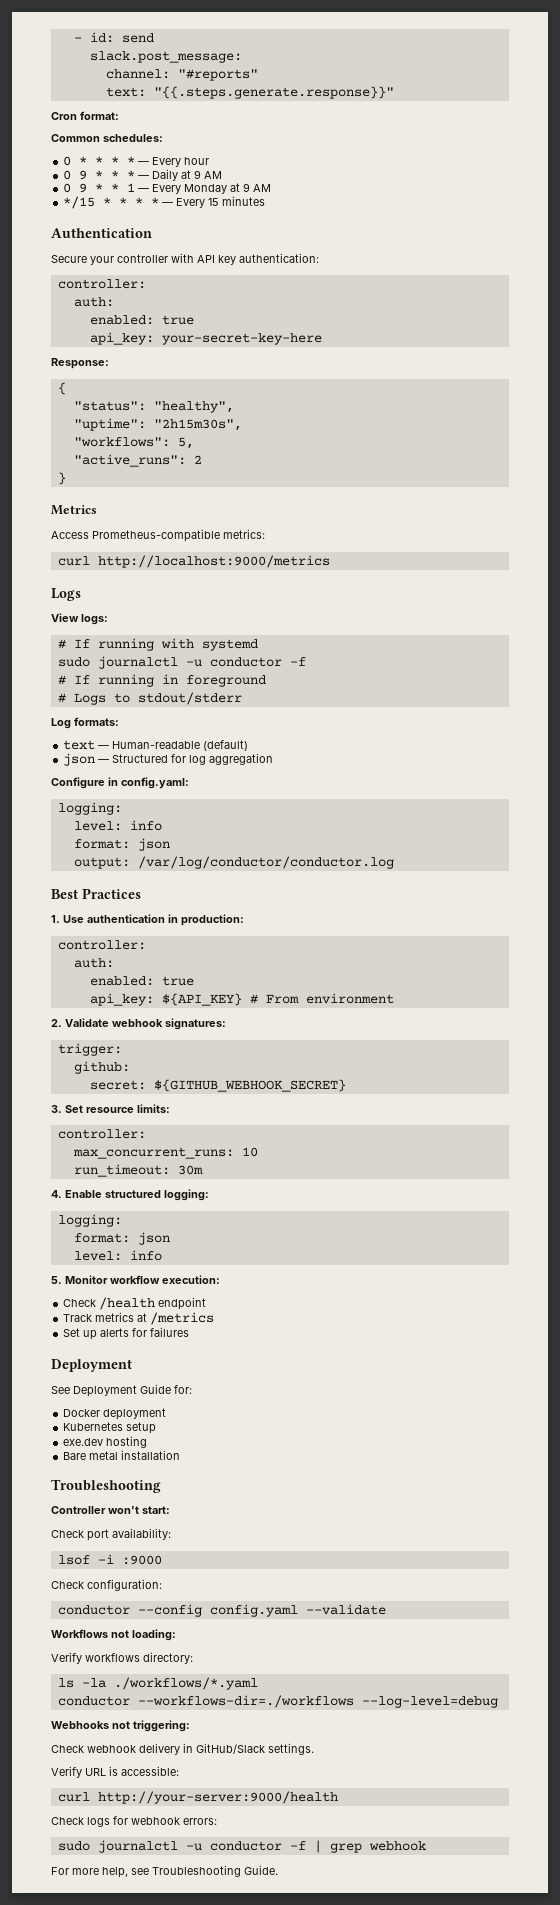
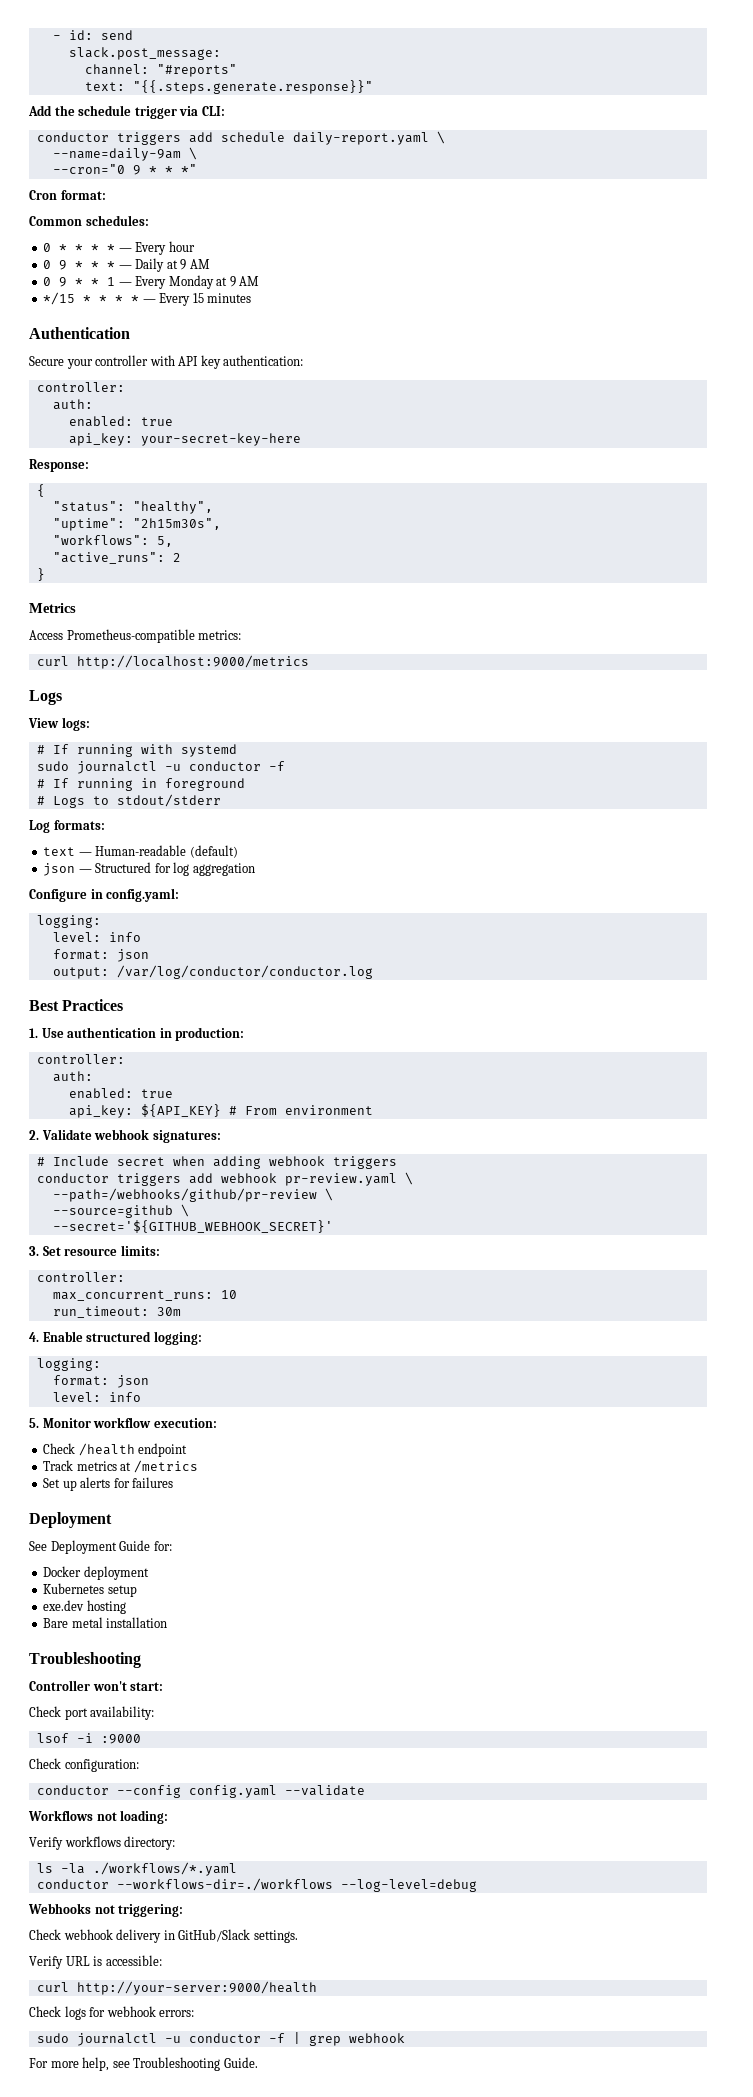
(394, 92) none -> [28,105,225,119] [36,131,445,145] [52,147,197,161] [52,164,197,175] // Add the schedule trigger via CLI: // conductor triggers add schedule daily-report.yaml \ // --name=daily-9am \ // --cron="0 9 * * *"
[57,1043,122,1056] [73,1061,130,1074] [89,1079,346,1092] trigger: // github: // secret: ${GITHUB_WEBHOOK_SECRET} -> [36,1156,397,1169] [36,1172,413,1186] [52,1188,333,1202] [52,1204,189,1218] [52,1220,333,1233] # Include secret when adding webhook triggers // conductor triggers add webhook pr-review.yaml \ // --path=/webhooks/github/pr-review \ // --source=github \ // --secret='${GITHUB_WEBHOOK_SECRET}'

